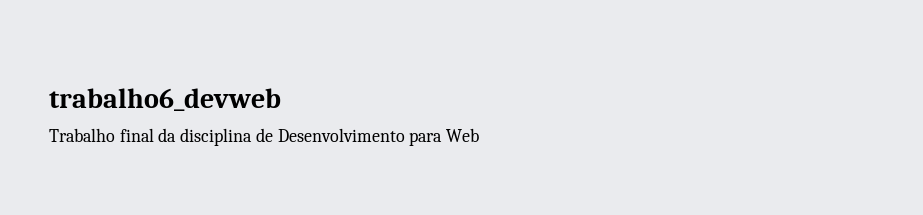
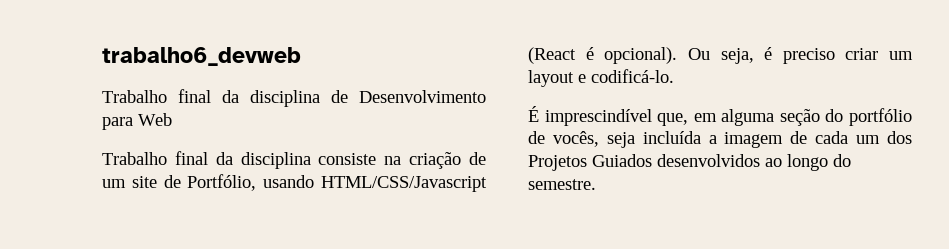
(480, 135) none -> [102,151,486,169] [102,174,487,192] [528,47,913,64] [528,69,674,87] [528,106,912,126] [528,131,912,148] [528,154,851,171] [528,179,596,190] // Trabalho final da disciplina consiste na criação de um site de Portfólio, usando HTML/CSS/Javascript (React é opcional). Ou seja, é preciso criar um layout e codificá-lo. // É imprescindível que, em alguma seção do portfólio de vocês, seja incluída a imagem de cada um dos Projetos Guiados desenvolvidos ao longo do semestre.

